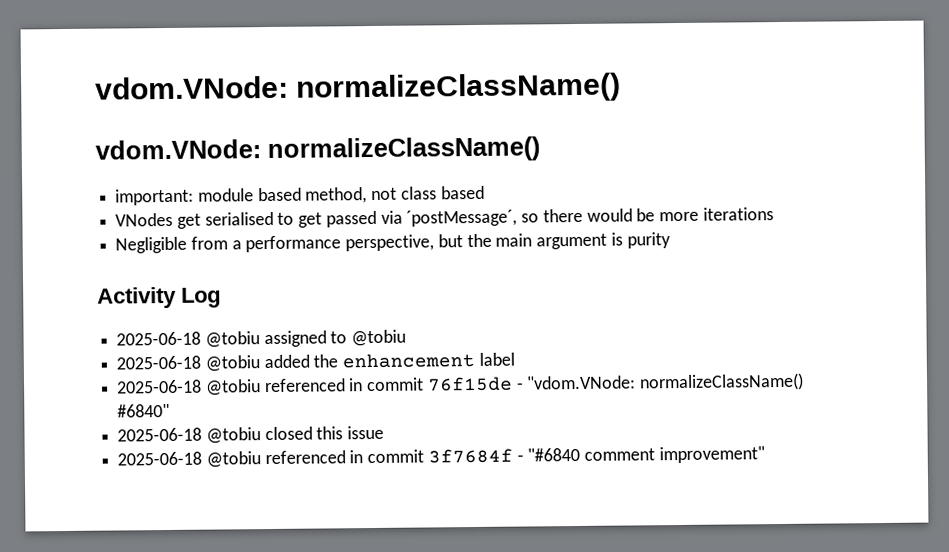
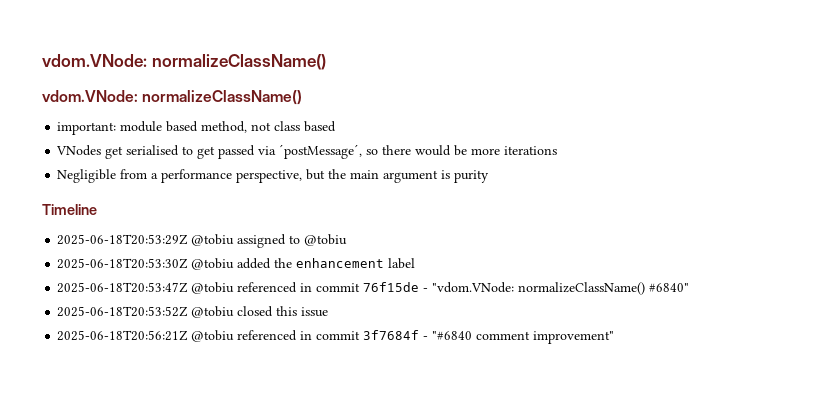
[97,286,221,309] [116,331,202,346] Activity Log // 2025-06-18 -> [42,204,97,215] [57,234,189,245] Timeline // 2025-06-18T20:53:29Z
[116,355,202,370] 2025-06-18 -> [57,258,189,269] 2025-06-18T20:53:30Z
[117,379,203,394] 2025-06-18 -> [57,282,189,293] 2025-06-18T20:53:47Z
[117,427,203,442] 2025-06-18 -> [57,306,189,317] 2025-06-18T20:53:52Z
[117,451,203,466] 2025-06-18 -> [57,330,189,341] 2025-06-18T20:56:21Z

